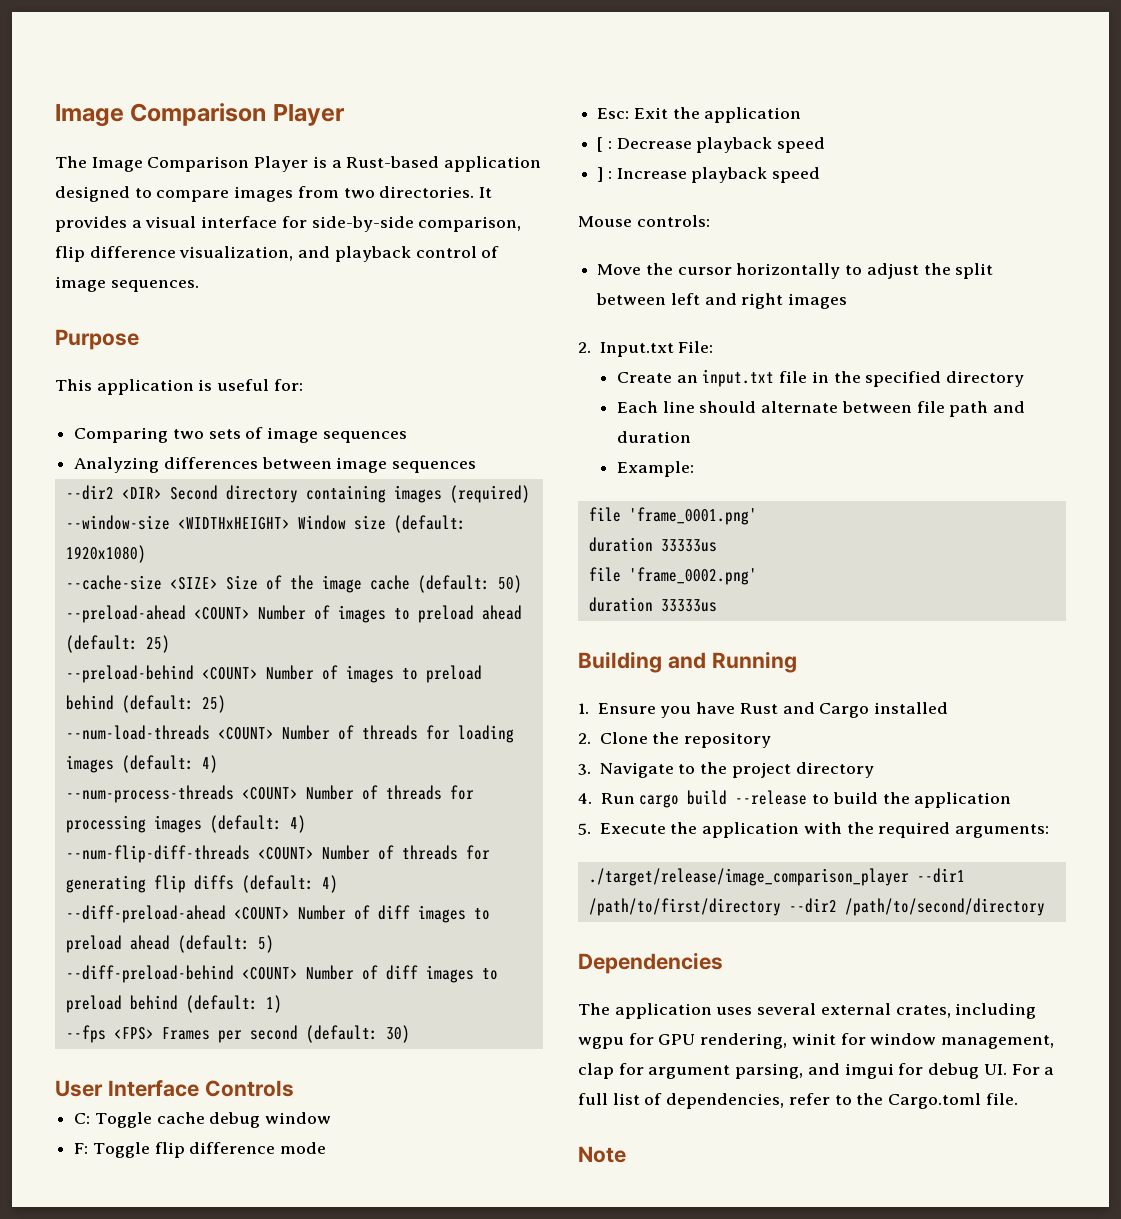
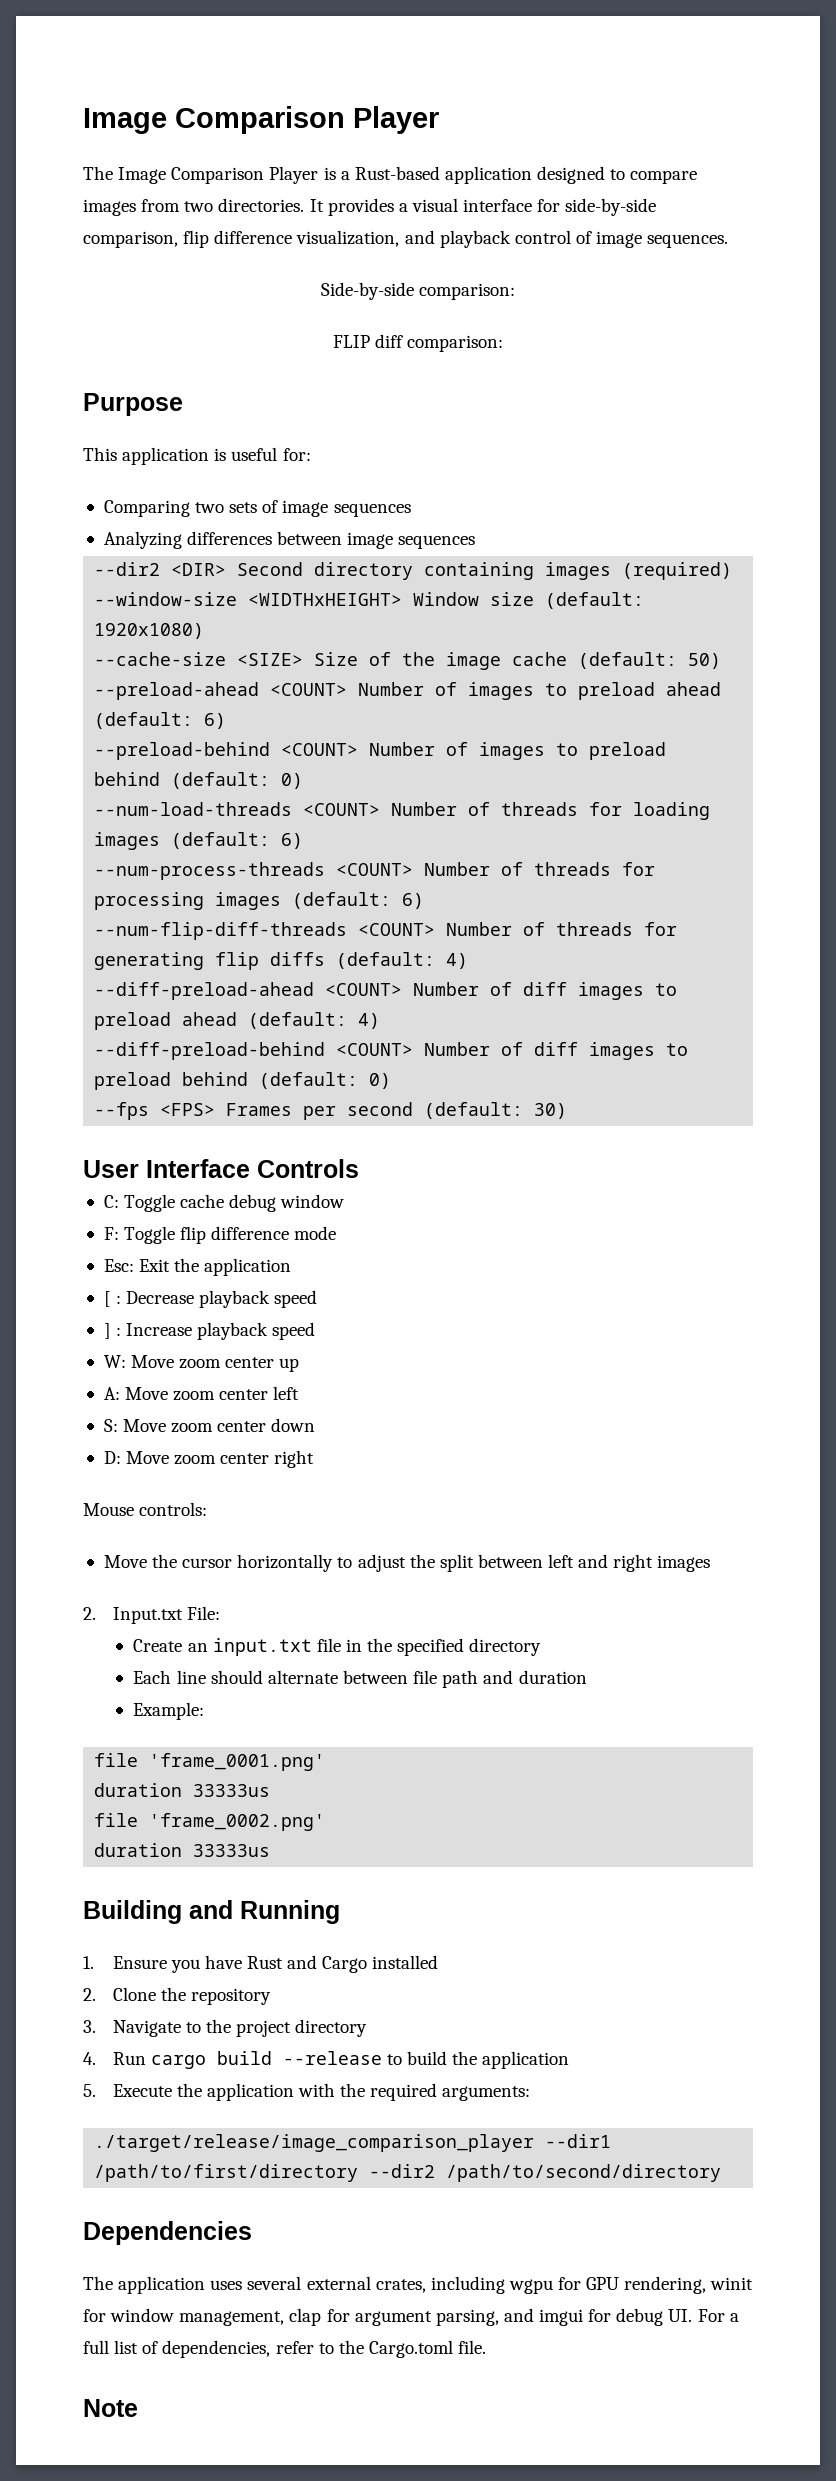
(199, 286) none -> [320,282,516,300] [332,334,504,352] // Side-by-side comparison: // FLIP diff comparison:
[145,635,170,653] 25) -> [204,713,227,729] 6)
[201,695,226,713] 25) -> [281,773,304,789] 0)
[201,755,218,773] 4) -> [281,833,304,849] 6)
[289,815,306,833] 4) -> [402,893,425,909] 6)
[257,935,274,953] 5) -> [358,1013,381,1029] 4)
[265,995,282,1013] 1) -> [369,1073,392,1089] 0)
(821, 175) none -> [103,1355,300,1372] [103,1386,300,1401] [103,1418,316,1433] [103,1450,315,1468] // W: Move zoom center up // A: Move zoom center left // S: Move zoom center down // D: Move zoom center right

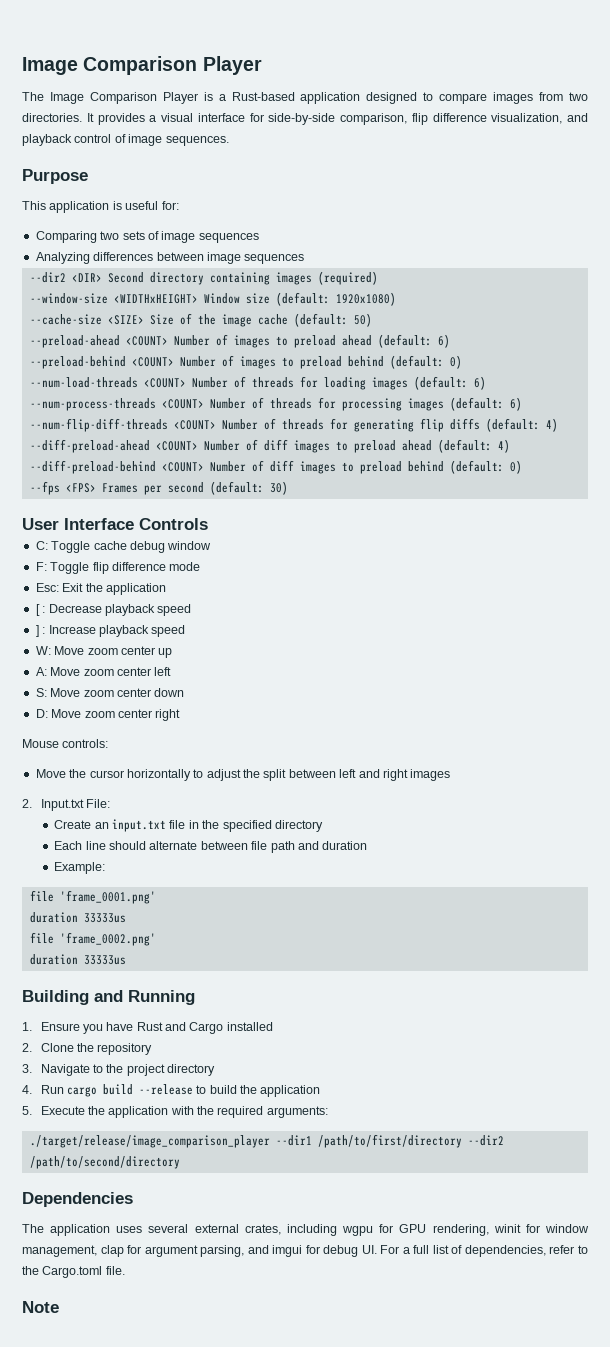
[320,282,516,300] [332,334,504,352] // Side-by-side comparison: // FLIP diff comparison: -> (229, 141) none

